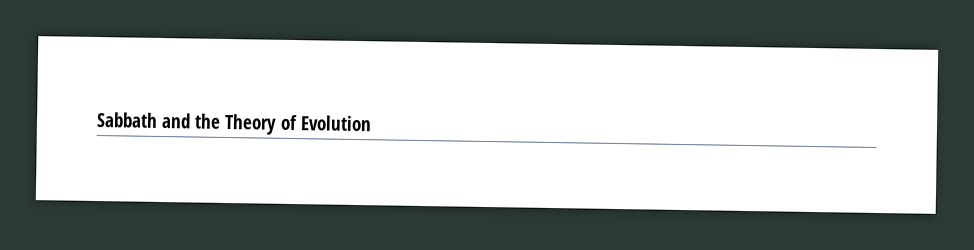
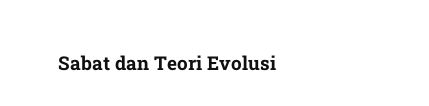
[96,112,372,135] Sabbath and the Theory of Evolution -> [58,55,277,71] Sabat dan Teori Evolusi

